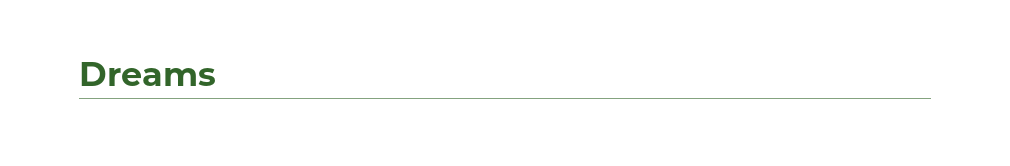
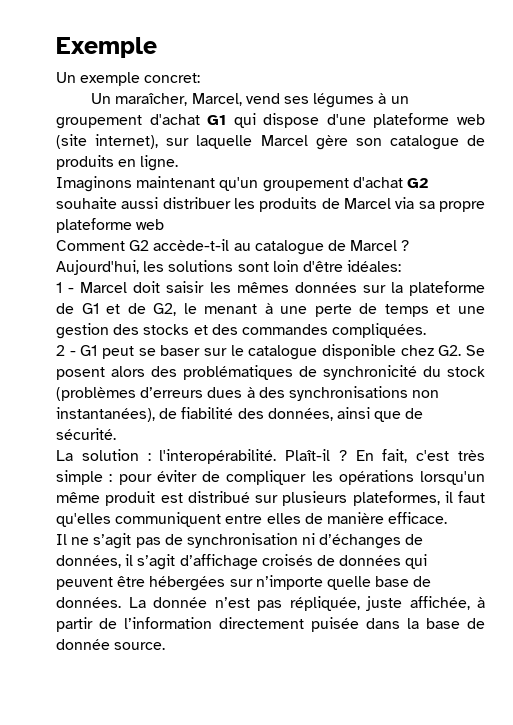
[79,62,216,86] Dreams -> [56,37,157,58] [56,72,201,86] [91,93,409,108] [56,113,485,129] [56,134,485,150] [56,155,179,171] [56,176,428,192] [56,197,485,212] [56,218,165,233] [56,239,410,255] [56,260,402,275] [56,281,485,296] [56,303,486,317] [56,323,427,339] [56,344,486,360] [56,365,485,380] [56,386,440,401] [56,407,424,422] [56,428,116,440] [56,449,485,464] [56,470,485,485] [56,491,485,506] [56,512,448,527] [56,533,424,549] [56,554,428,570] [56,575,432,591] [56,596,485,611] [56,617,485,632] [56,639,166,650] Exemple // Un exemple concret: // Un maraîcher, Marcel, vend ses légumes à un groupement d'achat G1 qui dispose d'une plateforme web (site internet), sur laquelle Marcel gère son catalogue de produits en ligne. // Imaginons maintenant qu'un groupement d'achat G2 souhaite aussi distribuer les produits de Marcel via sa propre plateforme web // Comment G2 accède-t-il au catalogue de Marcel ? Aujourd'hui, les solutions sont loin d'être idéales: // 1 - Marcel doit saisir les mêmes données sur la plateforme de G1 et de G2, le menant à une perte de temps et une gestion des stocks et des commandes compliquées. // 2 - G1 peut se baser sur le catalogue disponible chez G2. Se posent alors des problématiques de synchronicité du stock (problèmes d’erreurs dues à des synchronisations non instantanées), de fiabilité des données, ainsi que de sécurité. // La solution : l'interopérabilité. Plaît-il ? En fait, c'est très simple : pour éviter de compliquer les opérations lorsqu'un même produit est distribué sur plusieurs plateformes, il faut qu'elles communiquent entre elles de manière efficace. // Il ne s’agit pas de synchronisation ni d’échanges de données, il s’agit d’affichage croisés de données qui peuvent être hébergées sur n’importe quelle base de données. La donnée n’est pas répliquée, juste affichée, à partir de l’information directement puisée dans la base de donnée source.

